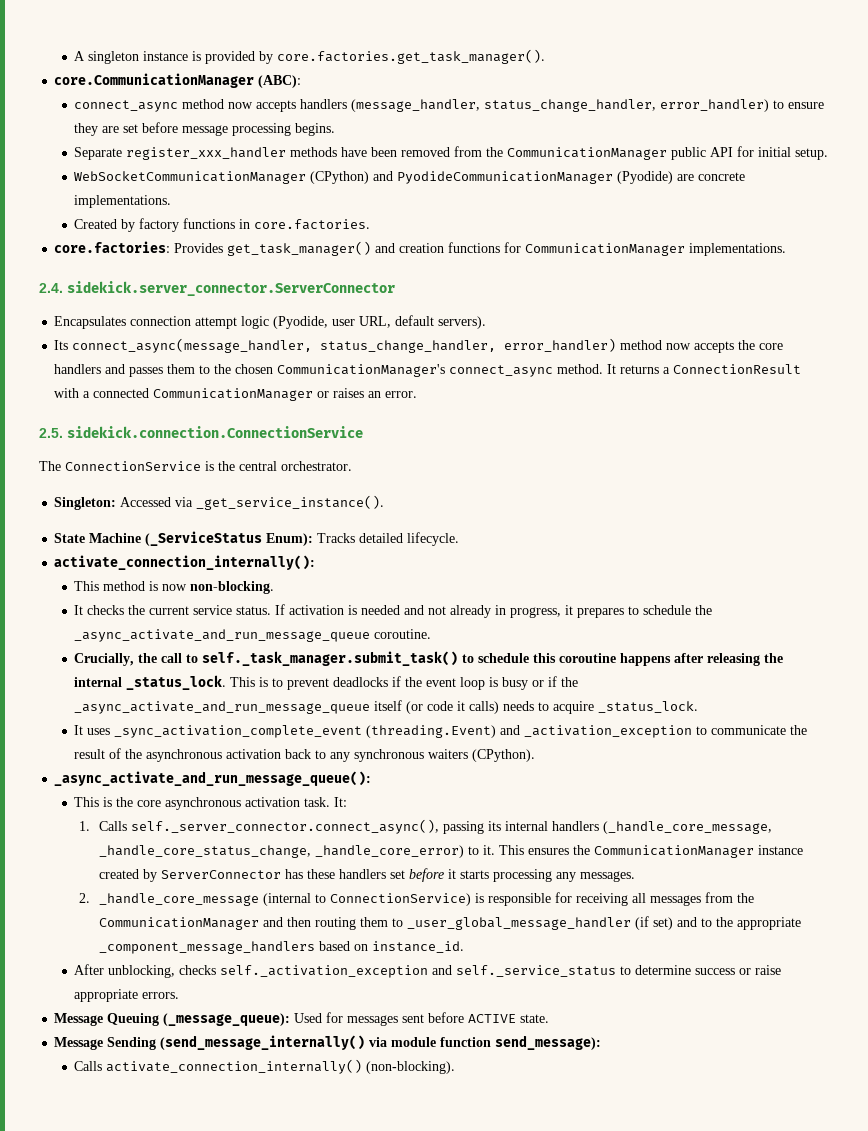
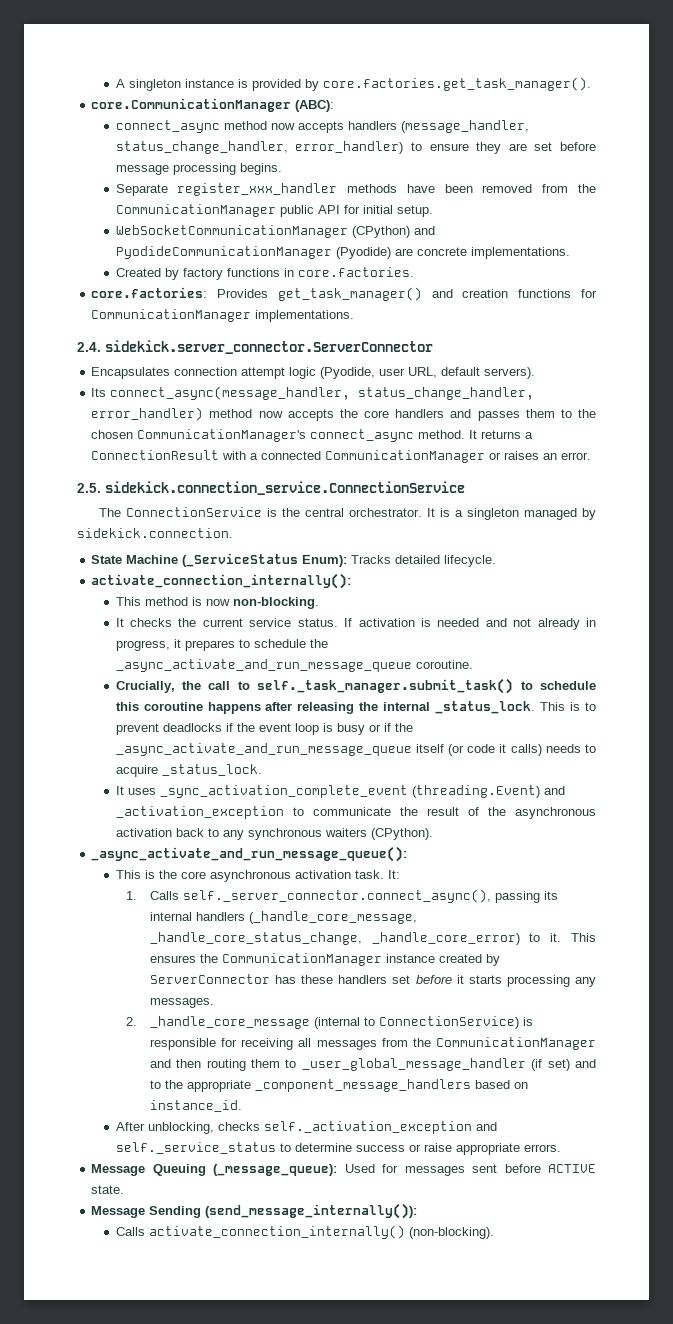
[67,426,363,438] sidekick.connection.ConnectionService -> [105,481,465,495] sidekick.connection_service.ConnectionService
[54,495,385,510] // Singleton: Accessed via _get_service_instance(). -> [427,508,596,520] [77,528,233,538] It is a singleton managed by sidekick.connection.
[160,1035,602,1050] (send_message_internally() via module function send_message): -> [205,1203,418,1219] (send_message_internally()):

